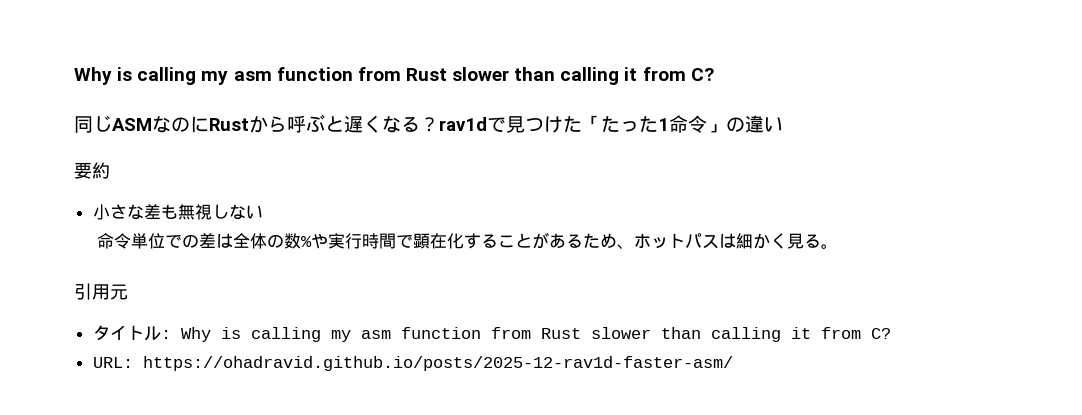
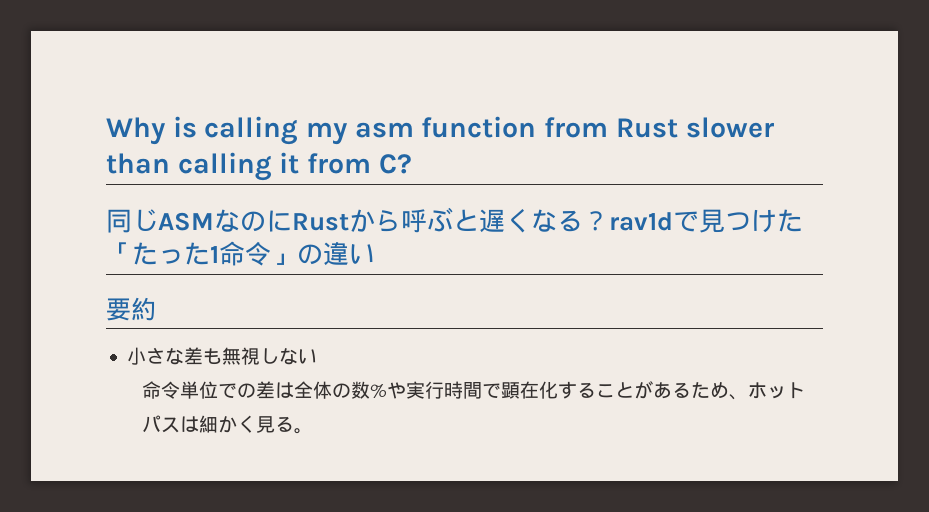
[74,283,128,300] [92,325,891,342] [92,356,733,371] // 引用元 // タイトル: Why is calling my asm function from Rust slower than calling it from C? // URL: https://ohadravid.github.io/posts/2025-12-rav1d-faster-asm/ -> (313, 431) none

